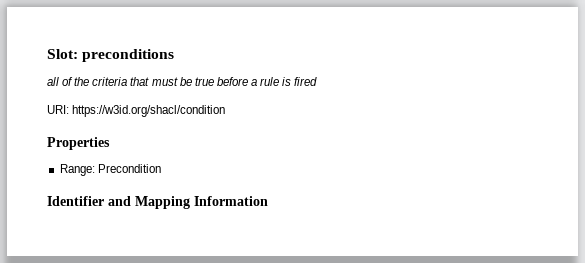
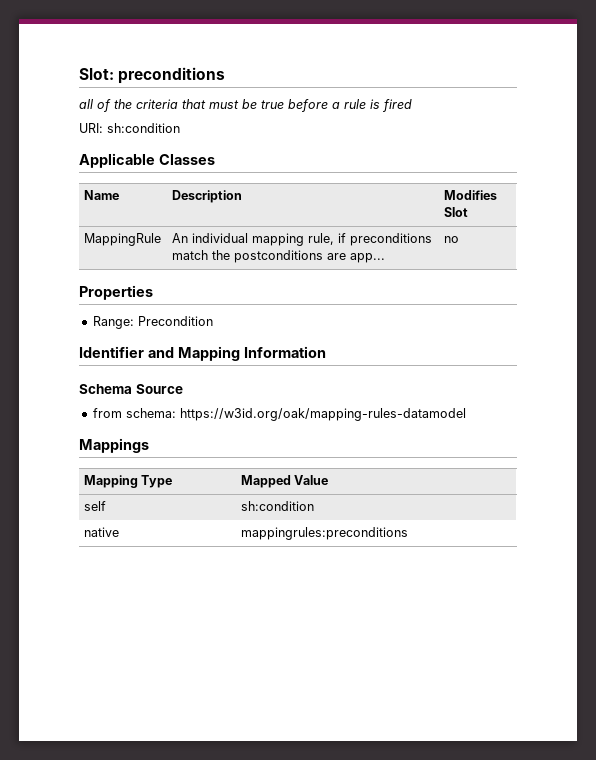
[72,105,226,117] https://w3id.org/shacl/condition -> [107,123,180,133] [79,153,215,168] [84,190,120,200] [172,190,243,203] [444,190,498,200] [444,207,469,217] [84,233,162,246] [172,233,433,246] [172,250,386,263] [444,236,460,243] sh:condition // Applicable Classes // Name | Description | Modifies Slot // MappingRule | An individual mapping rule, if preconditions match the postconditions are app... | no
(268, 201) none -> [79,384,183,394] [92,408,466,421] [79,438,149,453] [84,475,173,488] [241,475,329,488] [84,501,107,511] [241,501,315,511] [84,527,120,537] [241,527,409,540] // Schema Source // from schema: https://w3id.org/oak/mapping-rules-datamodel // Mappings // Mapping Type | Mapped Value // self | sh:condition // native | mappingrules:preconditions

